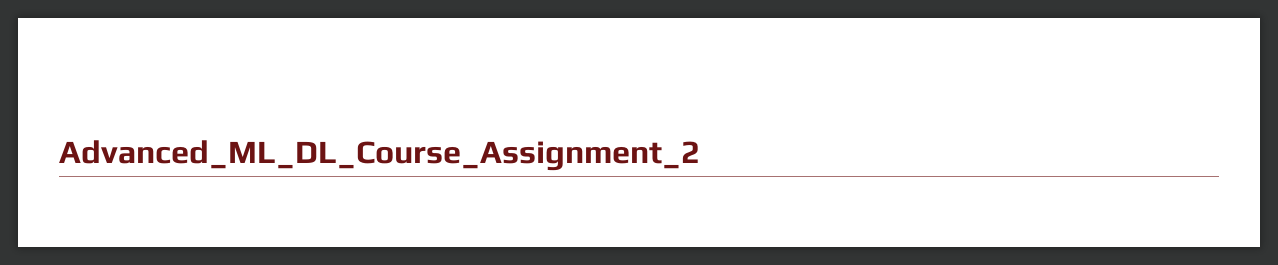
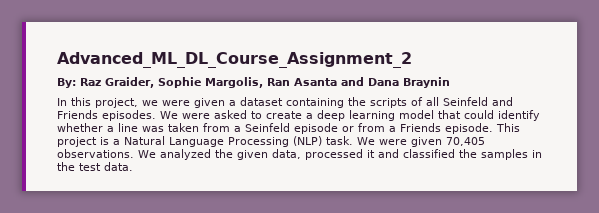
(700, 155) none -> [57,77,450,88] [57,97,513,108] [57,110,540,121] [57,123,520,134] [57,136,485,147] [57,149,542,160] [57,162,133,171] // By: Raz Graider, Sophie Margolis, Ran Asanta and Dana Braynin // In this project, we were given a dataset containing the scripts of all Seinfeld and Friends episodes. We were asked to create a deep learning model that could identify whether a line was taken from a Seinfeld episode or from a Friends episode. This project is a Natural Language Processing (NLP) task. We were given 70,405 observations. We analyzed the given data, processed it and classified the samples in the test data.

